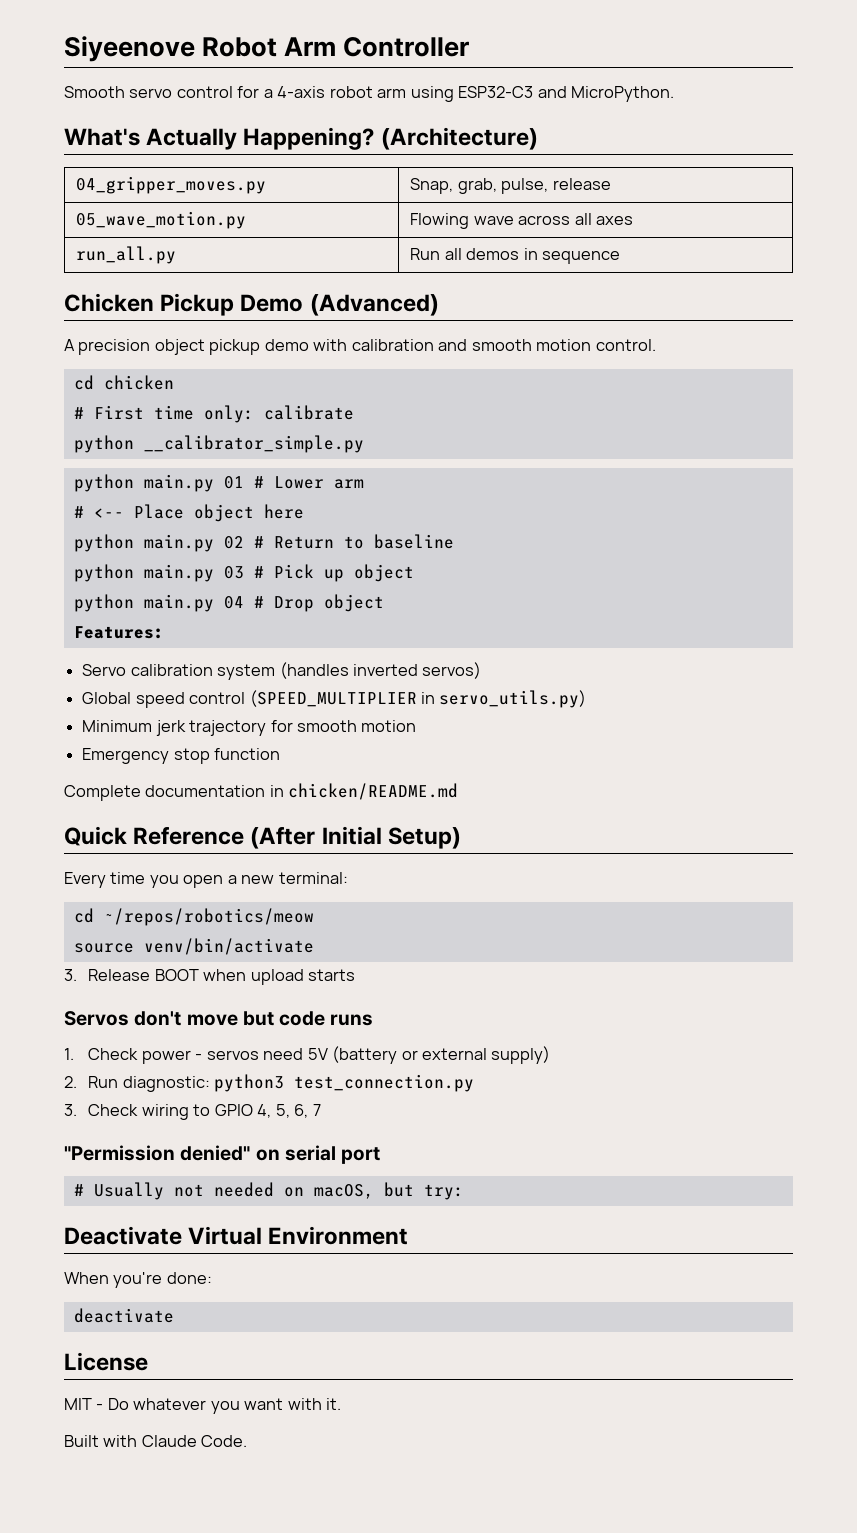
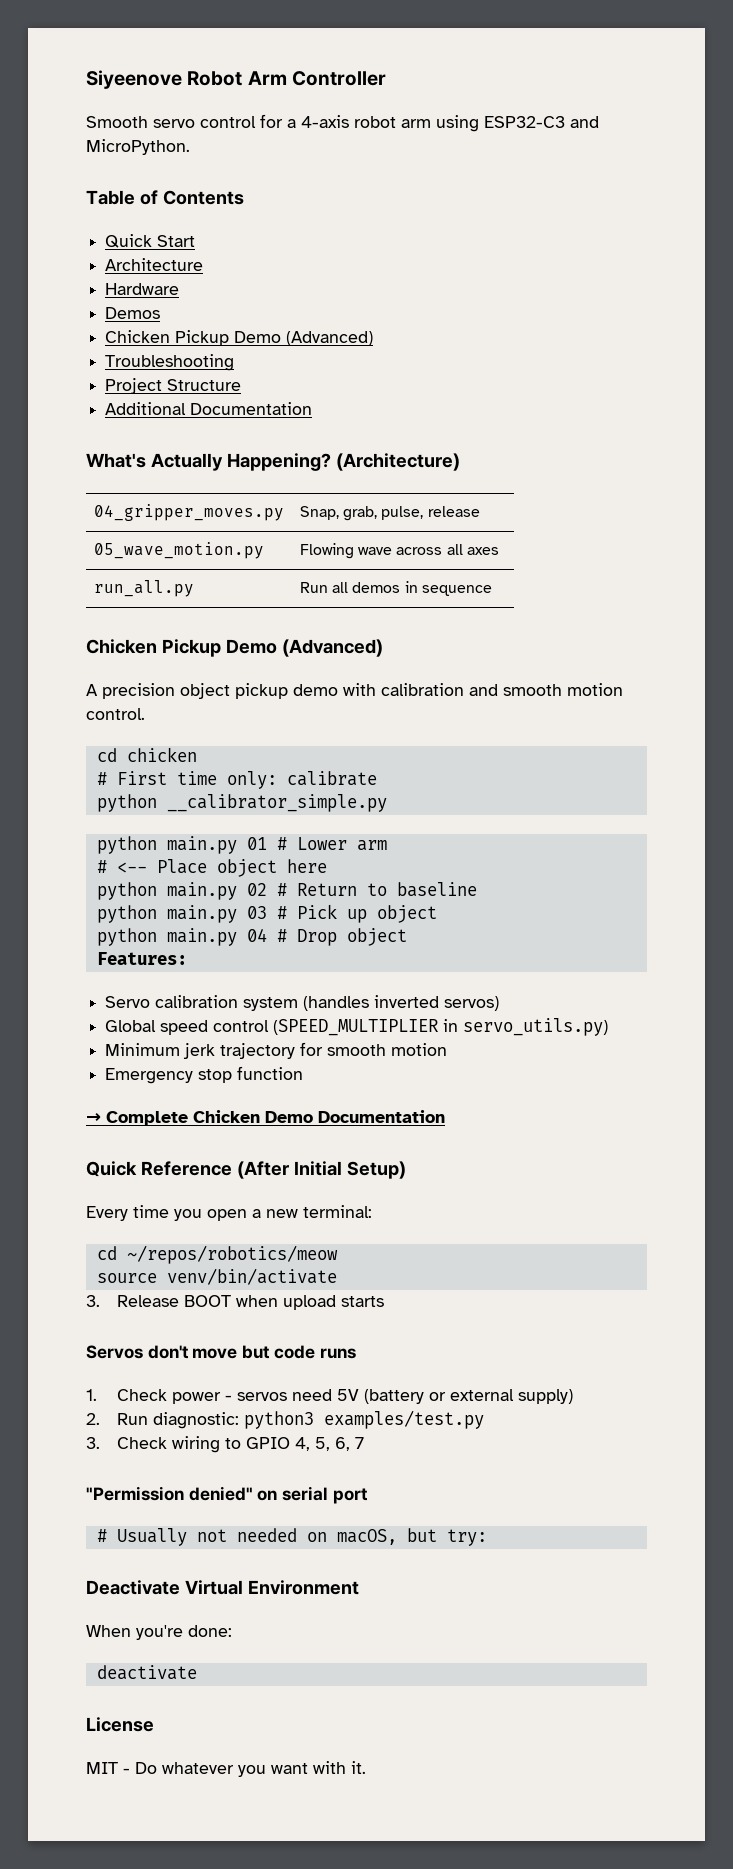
(675, 94) none -> [86,190,244,205] [105,234,196,248] [105,258,204,271] [105,283,180,295] [105,307,161,319] [105,330,374,346] [105,354,235,371] [105,378,242,394] [105,402,313,415] // Table of Contents // Quick Start // Architecture // Hardware // Demos // Chicken Pickup Demo (Advanced) // Troubleshooting // Project Structure // Additional Documentation
[64,783,459,801] Complete documentation in chicken/README.md -> [86,1110,445,1126] → Complete Chicken Demo Documentation
[294,1074,475,1092] test_connection.py -> [324,1410,485,1429] examples/test.py
[64,1435,248,1447] // Built with Claude Code. -> (366, 1767) none

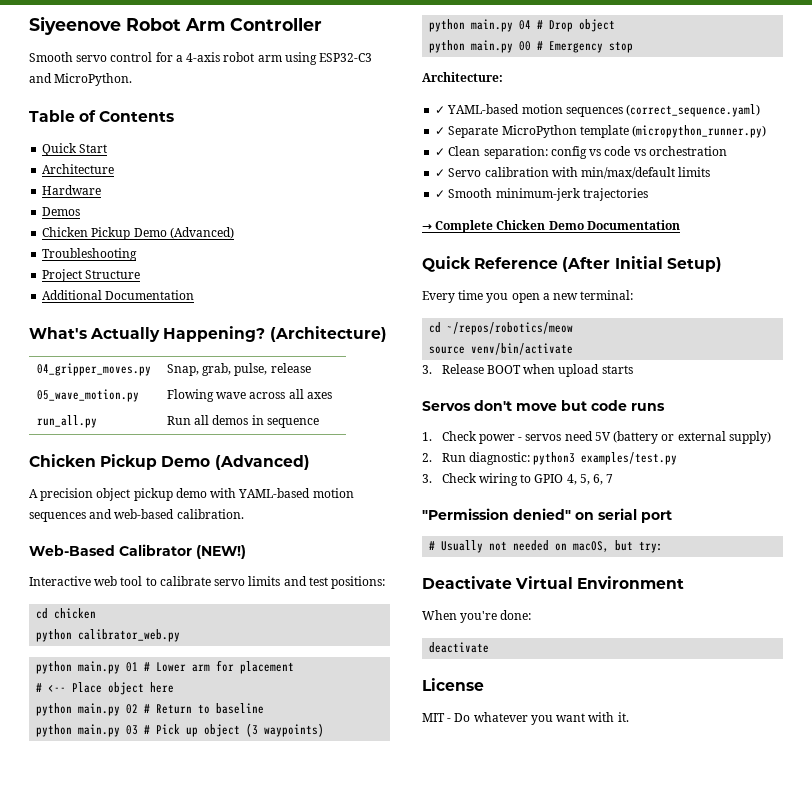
[381,683,623,696] [86,708,145,720] [96,747,197,762] [96,771,377,789] [96,794,387,812] calibration and smooth motion control. // cd chicken // # First time only: calibrate // python __calibrator_simple.py -> [238,488,354,498] [29,509,244,522] [29,544,246,559] [29,576,386,589] [36,608,97,619] [36,629,181,642] YAML-based motion sequences and web-based calibration. // Web-Based Calibrator (NEW!) // Interactive web tool to calibrate servo limits and test positions: // cd chicken // python calibrator_web.py
(387, 845) none -> [216,660,295,674] for placement
(437, 914) none -> [246,723,325,737] (3 waypoints)
[96,952,187,965] [105,995,500,1011] [105,1018,609,1036] [105,1042,448,1059] [105,1066,304,1084] Features: // Servo calibration system (handles inverted servos) // Global speed control (SPEED_MULTIPLIER in servo_utils.py) // Minimum jerk trajectory for smooth motion // Emergency stop function -> [429,40,634,53] [422,72,503,82] [435,104,761,117] [435,125,767,138] [435,146,727,159] [435,167,711,179] [435,188,648,201] python main.py 00 # Emergency stop // Architecture: // ✓ YAML-based motion sequences (correct_sequence.yaml) // ✓ Separate MicroPython template (micropython_runner.py) // ✓ Clean separation: config vs code vs orchestration // ✓ Servo calibration with min/max/default limits // ✓ Smooth minimum-jerk trajectories

